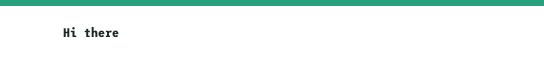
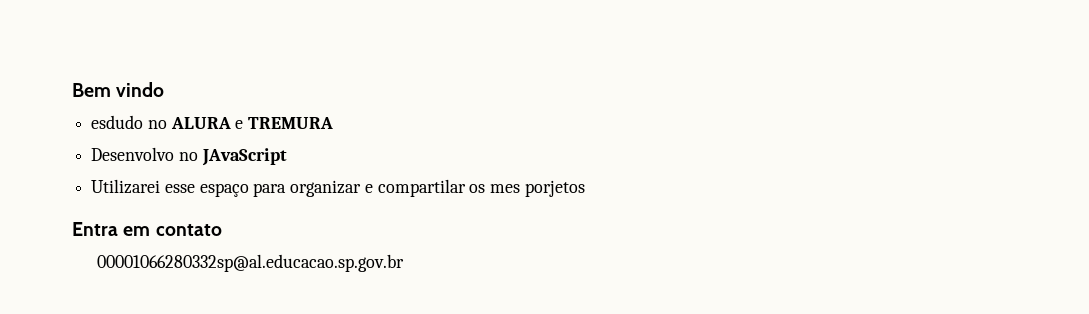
[63,27,119,38] Hi there -> [72,82,165,97] [91,115,334,129] [91,147,287,166] [91,179,585,197] [72,222,222,236] [97,254,405,272] Bem vindo // esdudo no ALURA e TREMURA // Desenvolvo no JAvaScript // Utilizarei esse espaço para organizar e compartilar os mes porjetos // Entra em contato // 00001066280332sp@al.educacao.sp.gov.br

